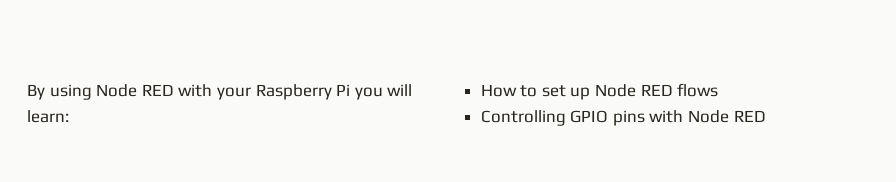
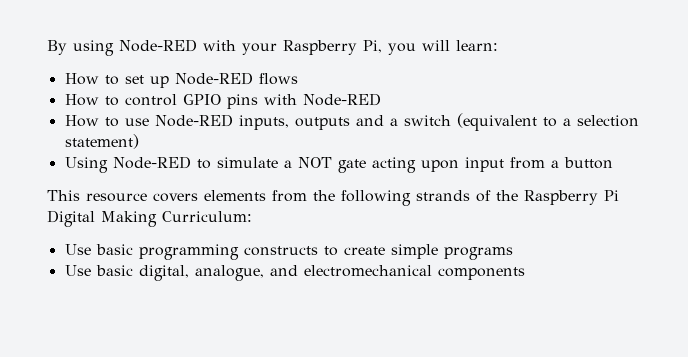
[96,84,174,97] Node RED -> [119,39,197,52] Node-RED
[336,84,351,96] Pi -> [363,40,382,53] Pi,
[595,84,673,97] Node RED -> [174,72,253,85] Node-RED
[480,110,766,126] Controlling GPIO pins with Node RED -> [64,93,381,109] [64,113,639,131] [64,134,139,149] [64,156,613,173] [47,190,619,206] [47,210,252,227] [64,244,513,260] [64,265,525,281] How to control GPIO pins with Node-RED // How to use Node-RED inputs, outputs and a switch (equivalent to a selection statement) // Using Node-RED to simulate a NOT gate acting upon input from a button // This resource covers elements from the following strands of the Raspberry Pi Digital Making Curriculum: // Use basic programming constructs to create simple programs // Use basic digital, analogue, and electromechanical components

